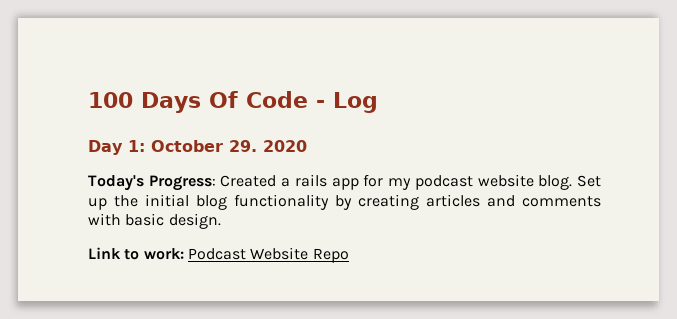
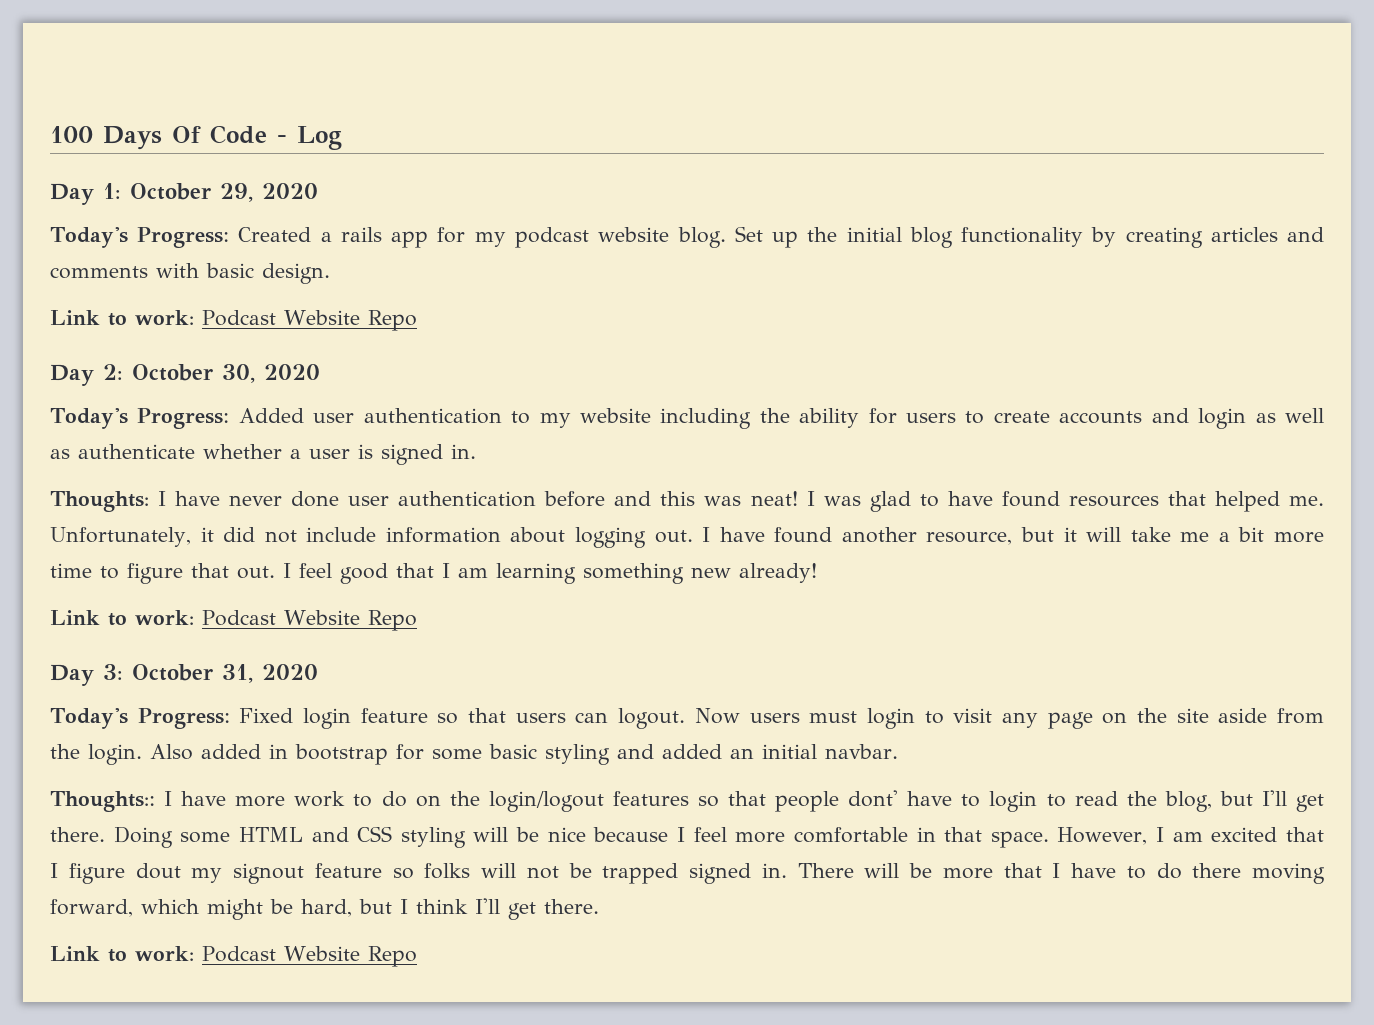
[229,140,257,152] 29. -> [220,183,253,202] 29,
(349, 255) none -> [50,364,320,386] [50,407,1324,429] [50,444,476,465] [50,491,1324,512] [50,527,1324,548] [50,563,817,584] [50,610,417,631] [50,664,318,686] [50,707,1325,729] [50,744,898,765] [50,790,1324,812] [50,826,1324,848] [50,863,1325,884] [50,898,599,920] [50,946,417,967] // Day 2: October 30, 2020 // Today's Progress: Added user authentication to my website including the ability for users to create accounts and login as well as authenticate whether a user is signed in. // Thoughts: I have never done user authentication before and this was neat! I was glad to have found resources that helped me. Unfortunately, it did not include information about logging out. I have found another resource, but it will take me a bit more time to figure that out. I feel good that I am learning something new already! // Link to work: Podcast Website Repo // Day 3: October 31, 2020 // Today's Progress: Fixed login feature so that users can logout. Now users must login to visit any page on the site aside from the login. Also added in bootstrap for some basic styling and added an initial navbar. // Thoughts:: I have more work to do on the login/logout features so that people dont' have to login to read the blog, but I'll get there. Doing some HTML and CSS styling will be nice because I feel more comfortable in that space. However, I am excited that I figure dout my signout feature so folks will not be trapped signed in. There will be more that I have to do there moving forward, which might be hard, but I think I'll get there. // Link to work: Podcast Website Repo

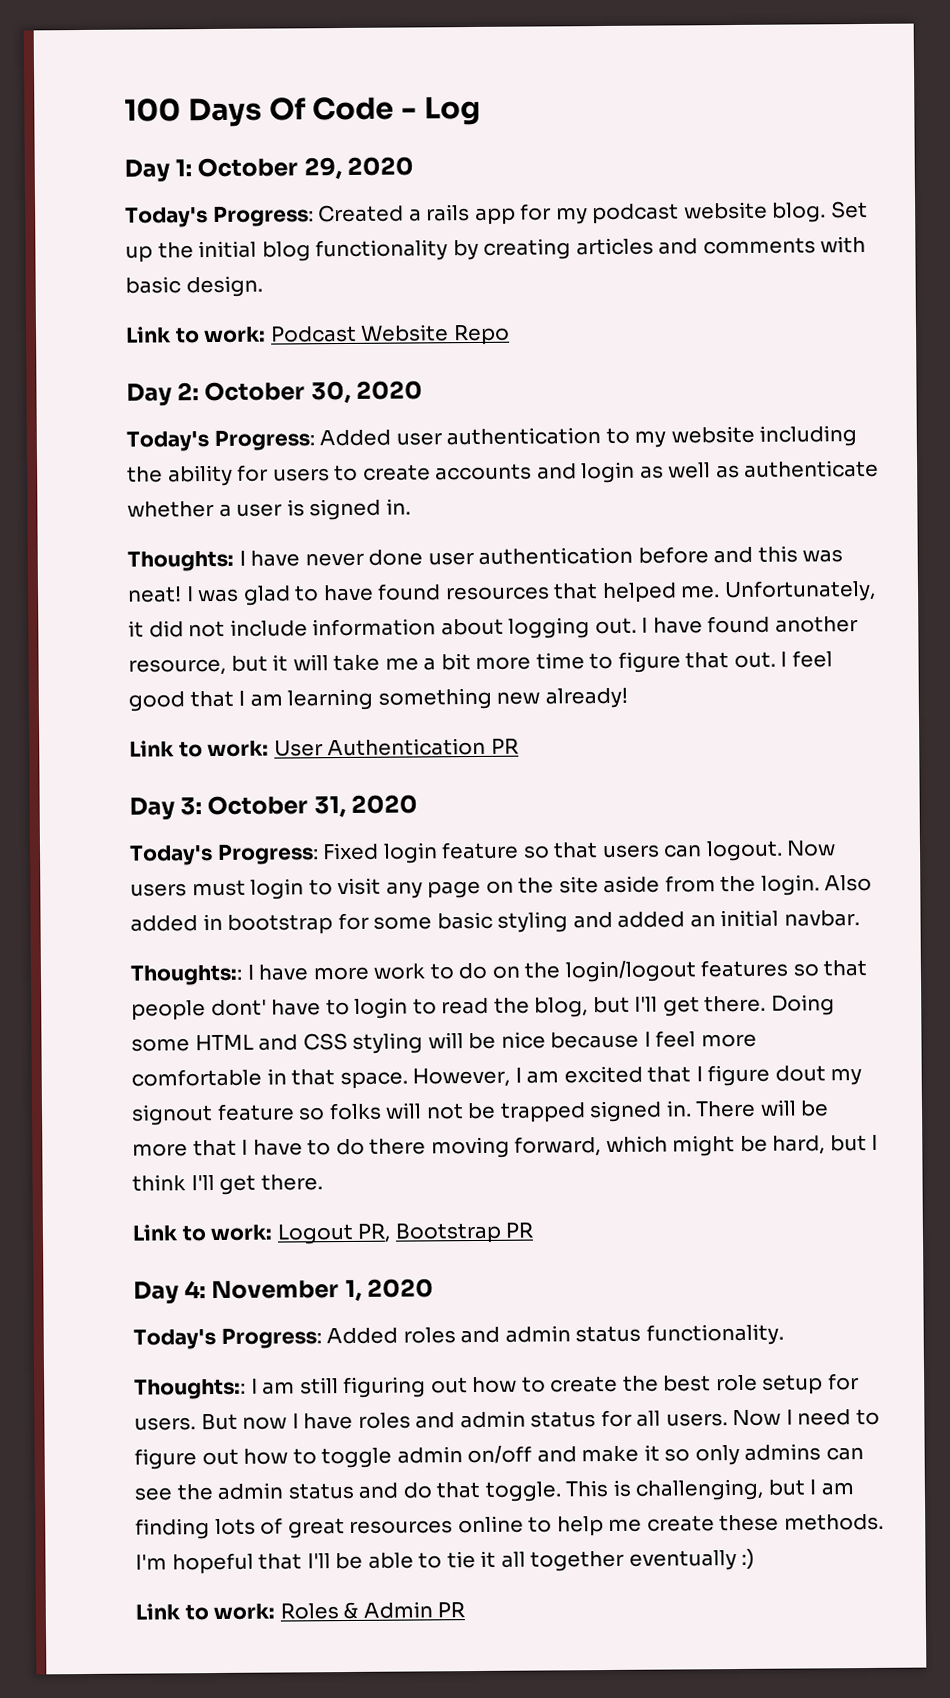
[202,610,417,631] Podcast Website Repo -> [273,737,519,757] User Authentication PR
[202,946,417,967] Podcast Website Repo -> [276,1221,534,1245] [133,1278,434,1304] [133,1323,784,1350] [134,1373,859,1400] [134,1408,881,1431] [134,1443,864,1470] [134,1478,854,1502] [135,1513,884,1540] [135,1548,756,1575] [135,1601,466,1621] Logout PR, Bootstrap PR // Day 4: November 1, 2020 // Today's Progress: Added roles and admin status functionality. // Thoughts:: I am still figuring out how to create the best role setup for users. But now I have roles and admin status for all users. Now I need to figure out how to toggle admin on/off and make it so only admins can see the admin status and do that toggle. This is challenging, but I am finding lots of great resources online to help me create these methods. I'm hopeful that I'll be able to tie it all together eventually :) // Link to work: Roles & Admin PR

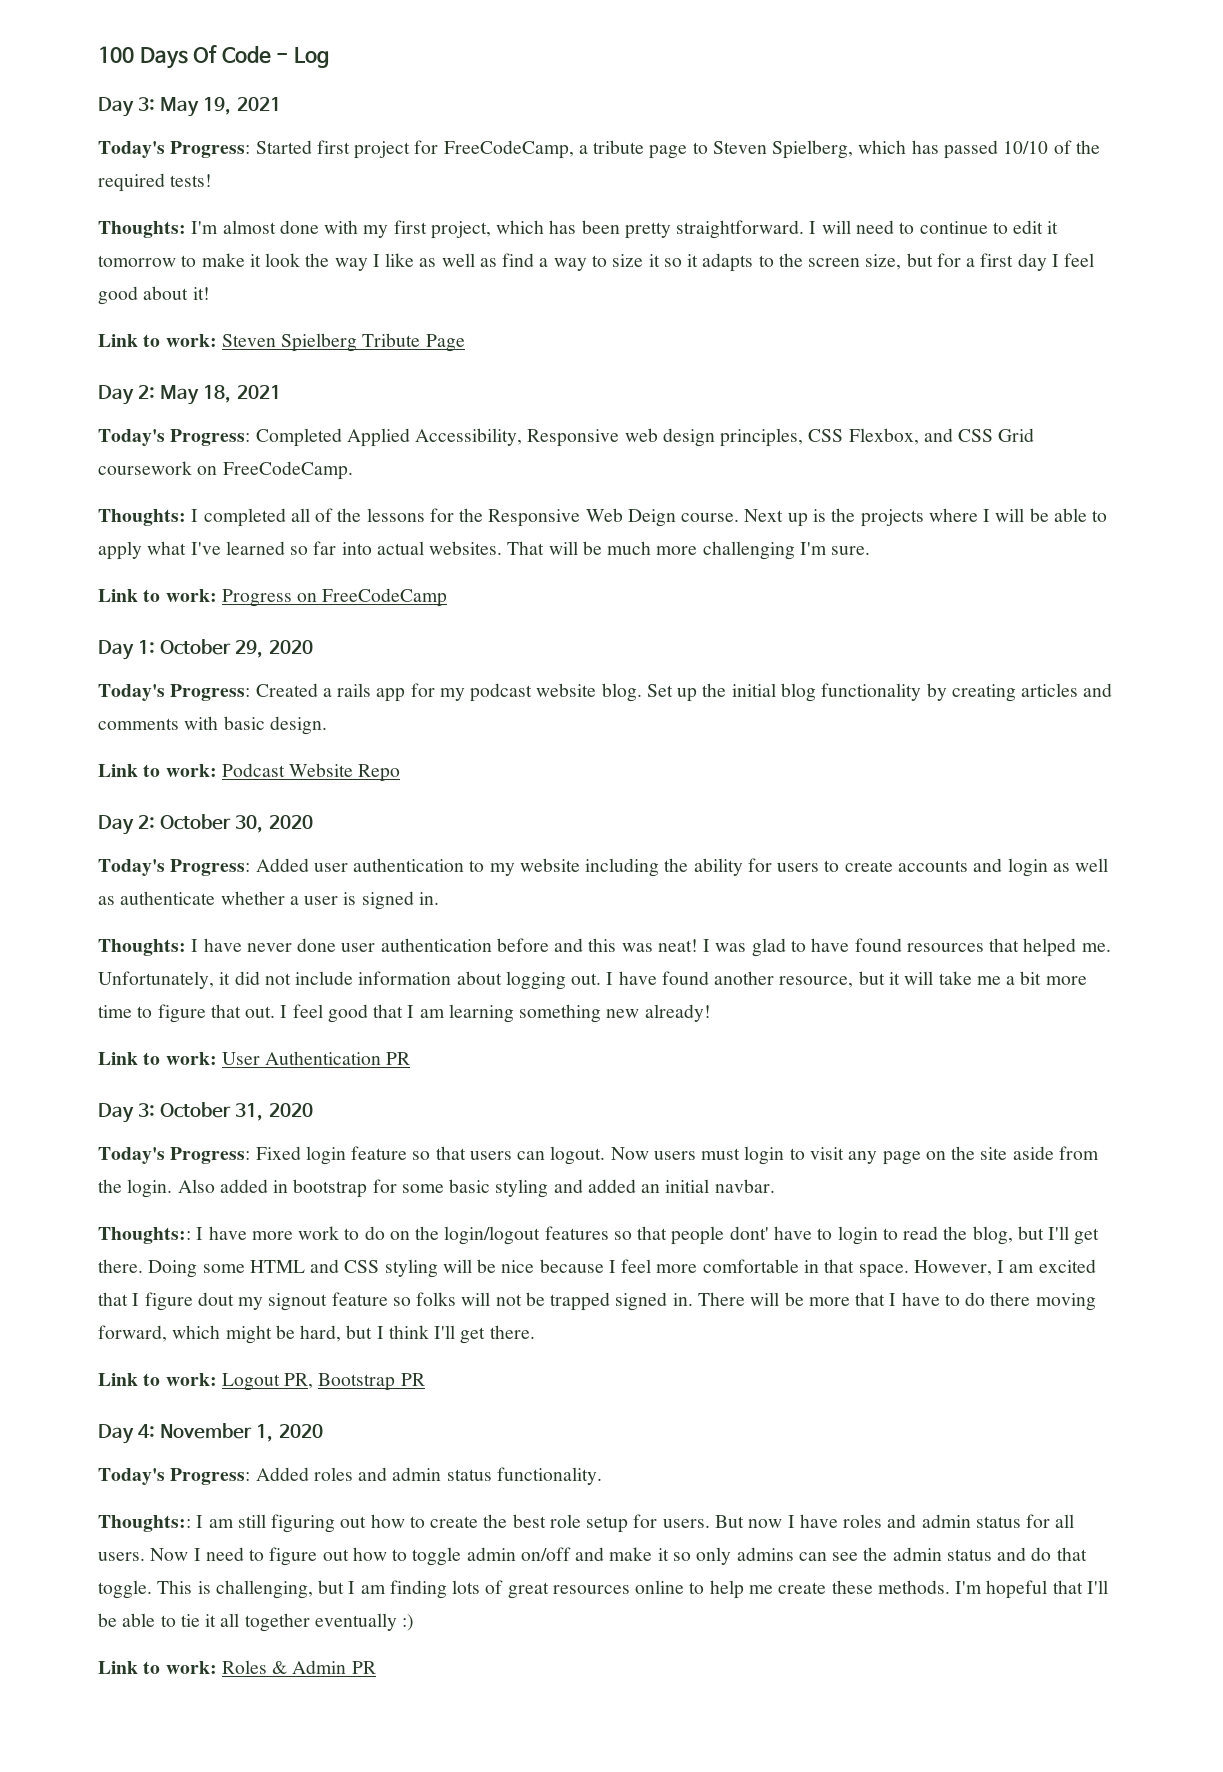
(482, 110) none -> [98,97,281,117] [98,140,1100,159] [98,173,213,192] [98,220,1059,239] [98,253,1095,272] [98,286,210,305] [98,333,465,352] [98,385,281,405] [98,428,1035,447] [98,461,353,480] [98,508,1108,527] [98,541,871,560] [98,588,448,607] // Day 3: May 19, 2021 // Today's Progress: Started first project for FreeCodeCamp, a tribute page to Steven Spielberg, which has passed 10/10 of the required tests! // Thoughts: I'm almost done with my first project, which has been pretty straightforward. I will need to continue to edit it tomorrow to make it look the way I like as well as find a way to size it so it adapts to the screen size, but for a first day I feel good about it! // Link to work: Steven Spielberg Tribute Page // Day 2: May 18, 2021 // Today's Progress: Completed Applied Accessibility, Responsive web design principles, CSS Flexbox, and CSS Grid coursework on FreeCodeCamp. // Thoughts: I completed all of the lessons for the Responsive Web Deign course. Next up is the projects where I will be able to apply what I've learned so far into actual websites. That will be much more challenging I'm sure. // Link to work: Progress on FreeCodeCamp

